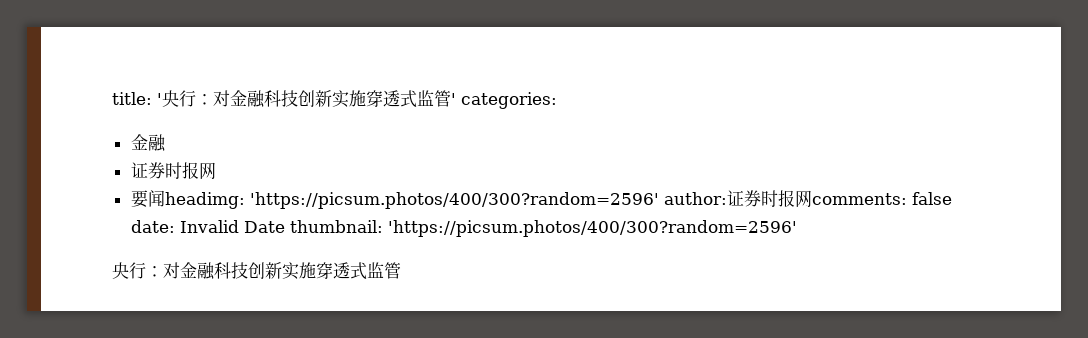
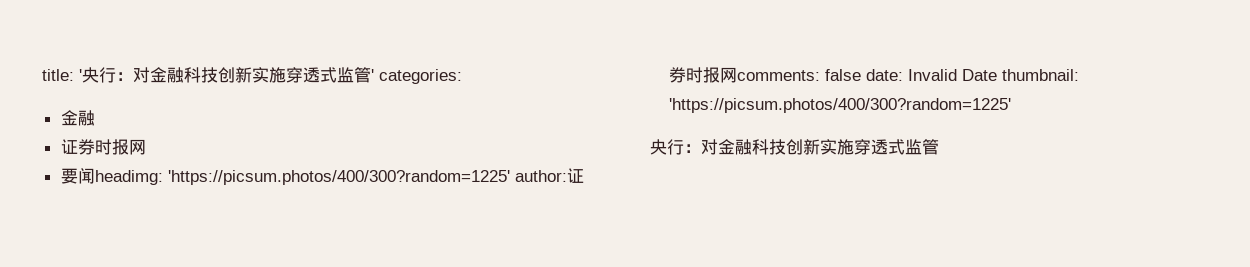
[249,192,659,209] 'https://picsum.photos/400/300?random=2596' -> [167,170,510,185] 'https://picsum.photos/400/300?random=1225'
[387,220,797,237] 'https://picsum.photos/400/300?random=2596' -> [668,98,1011,113] 'https://picsum.photos/400/300?random=1225'

